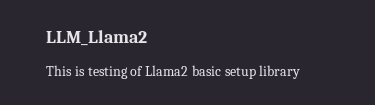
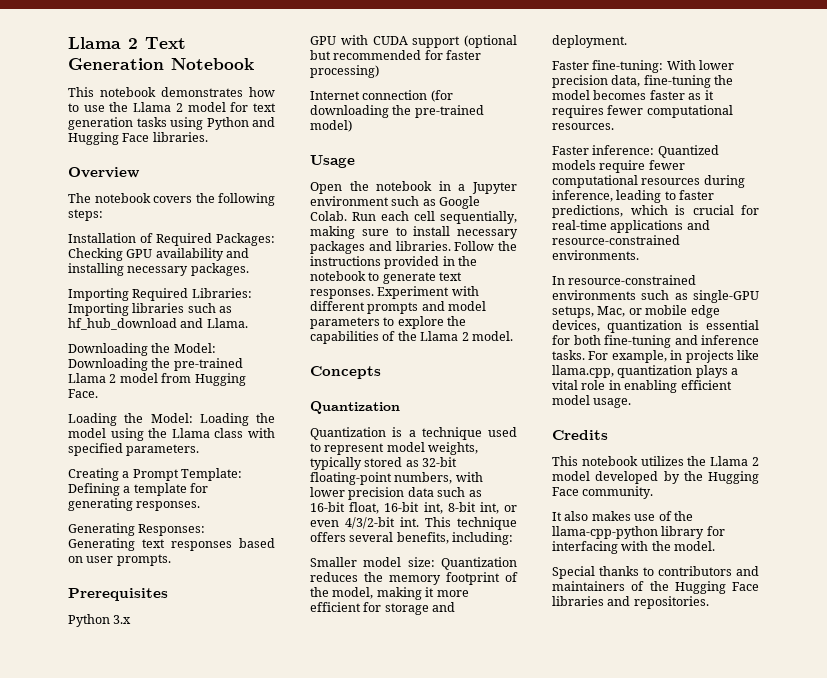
[46,30,147,46] [46,65,301,79] LLM_Llama2 // This is testing of Llama2 basic setup library -> [68,37,186,49] [68,58,254,70] [68,87,275,97] [68,102,276,112] [68,117,275,130] [68,132,208,145] [68,167,140,178] [68,193,275,206] [68,209,103,221] [68,233,275,246] [68,248,250,261] [68,263,249,276] [68,288,252,301] [68,303,233,316] [68,318,248,330] [68,343,216,356] [68,358,243,371] [68,373,246,386] [68,389,98,398] [68,413,275,426] [68,428,275,441] [68,443,200,456] [68,468,243,481] [68,483,209,496] [68,498,201,511] [68,523,206,536] [68,538,275,551] [68,554,171,566] [68,588,168,601] [68,614,132,627] [310,35,517,48] [310,50,482,60] [310,65,379,78] [310,90,453,102] [310,105,484,118] [310,120,352,132] [310,155,355,168] [310,181,517,194] [310,196,481,209] [310,211,517,224] [310,226,518,239] [310,241,517,254] [310,256,478,269] [310,271,463,284] [310,286,479,299] [310,301,487,314] [310,316,467,329] [310,331,513,344] [310,366,381,379] [310,401,400,414] [310,427,517,440] [310,442,479,455] [310,457,458,470] [310,472,483,485] [310,487,482,500] [310,502,517,514] [310,517,517,530] [310,532,514,545] [310,557,517,570] [310,572,518,585] [310,587,469,600] [310,602,456,615] [552,35,627,48] [552,60,735,73] [552,75,734,88] [552,90,714,100] [552,105,733,118] [552,123,614,130] [552,145,719,158] [552,160,685,173] [552,175,745,188] [552,190,715,203] [552,205,759,218] [552,220,710,233] [552,235,680,245] [552,250,639,260] [552,275,697,285] [552,290,759,303] [552,305,720,318] [552,320,759,333] [552,335,759,348] [552,350,759,363] [552,365,739,378] [552,380,732,393] [552,395,632,408] [552,430,608,440] [552,456,759,466] [552,471,759,484] [552,486,654,499] [552,511,693,521] [552,526,725,539] [552,541,716,554] [552,566,759,579] [552,581,759,594] [552,596,709,609] Llama 2 Text Generation Notebook // This notebook demonstrates how to use the Llama 2 model for text generation tasks using Python and Hugging Face libraries. // Overview // The notebook covers the following steps: // Installation of Required Packages: Checking GPU availability and installing necessary packages. // Importing Required Libraries: Importing libraries such as hf_hub_download and Llama. // Downloading the Model: Downloading the pre-trained Llama 2 model from Hugging Face. // Loading the Model: Loading the model using the Llama class with specified parameters. // Creating a Prompt Template: Defining a template for generating responses. // Generating Responses: Generating text responses based on user prompts. // Prerequisites // Python 3.x // GPU with CUDA support (optional but recommended for faster processing) // Internet connection (for downloading the pre-trained model) // Usage // Open the notebook in a Jupyter environment such as Google Colab. Run each cell sequentially, making sure to install necessary packages and libraries. Follow the instructions provided in the notebook to generate text responses. Experiment with different prompts and model parameters to explore the capabilities of the Llama 2 model. // Concepts // Quantization // Quantization is a technique used to represent model weights, typically stored as 32-bit floating-point numbers, with lower precision data such as 16-bit float, 16-bit int, 8-bit int, or even 4/3/2-bit int. This technique offers several benefits, including: // Smaller model size: Quantization reduces the memory footprint of the model, making it more efficient for storage and deployment. // Faster fine-tuning: With lower precision data, fine-tuning the model becomes faster as it requires fewer computational resources. // Faster inference: Quantized models require fewer computational resources during inference, leading to faster predictions, which is crucial for real-time applications and resource-constrained environments. // In resource-constrained environments such as single-GPU setups, Mac, or mobile edge devices, quantization is essential for both fine-tuning and inference tasks. For example, in projects like llama.cpp, quantization plays a vital role in enabling efficient model usage. // Credits // This notebook utilizes the Llama 2 model developed by the Hugging Face community. // It also makes use of the llama-cpp-python library for interfacing with the model. // Special thanks to contributors and maintainers of the Hugging Face libraries and repositories.

